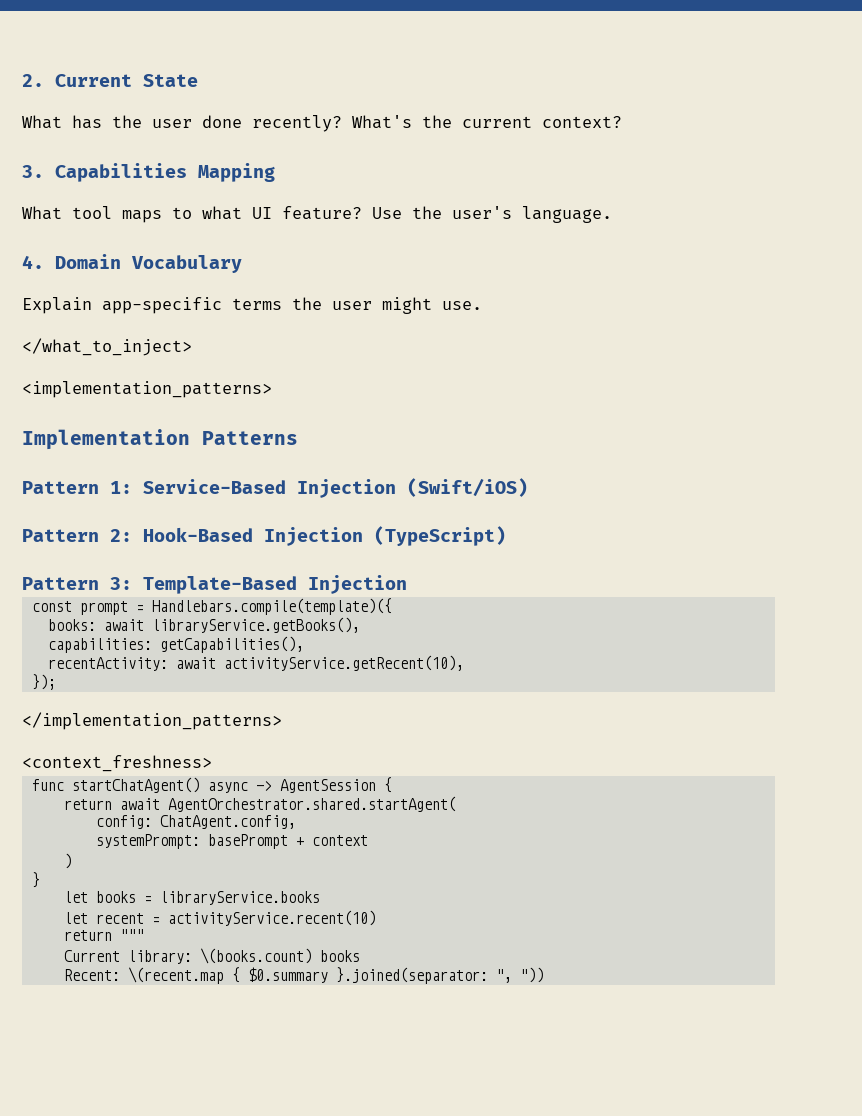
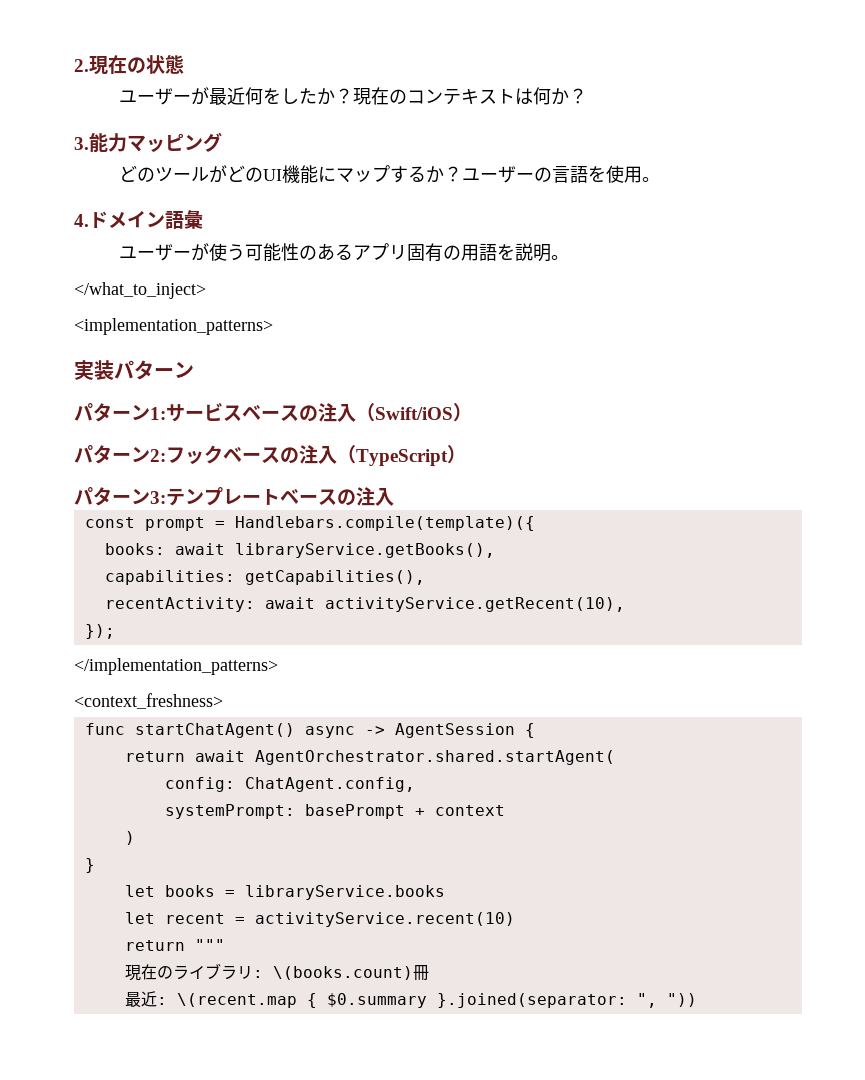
[55,74,198,87] [22,115,622,132] [22,163,275,182] [22,206,612,223] [22,254,242,273] [22,297,482,314] [22,338,192,356] [22,381,272,398] [22,429,298,450] [22,478,528,498] [22,526,506,546] [22,575,407,594] Current State // What has the user done recently? What's the current context? // 3. Capabilities Mapping // What tool maps to what UI feature? Use the user's language. // 4. Domain Vocabulary // Explain app-specific terms the user might use. // </what_to_inject> // <implementation_patterns> // Implementation Patterns // Pattern 1: Service-Based Injection (Swift/iOS) // Pattern 2: Hook-Based Injection (TypeScript) // Pattern 3: Template-Based Injection -> [89,54,184,75] [118,87,587,105] [74,132,222,152] [118,165,660,184] [74,210,203,229] [118,243,569,262] [74,282,206,299] [74,318,273,335] [74,360,194,380] [74,403,472,422] [74,445,466,466] [74,487,394,506] 現在の状態 // ユーザーが最近何をしたか？現在のコンテキストは何か？ // 3.能力マッピング // どのツールがどのUI機能にマップするか？ユーザーの言語を使用。 // 4.ドメイン語彙 // ユーザーが使う可能性のあるアプリ固有の用語を説明。 // </what_to_inject> // <implementation_patterns> // 実装パターン // パターン1:サービスベースの注入（Swift/iOS） // パターン2:フックベースの注入（TypeScript） // パターン3:テンプレートベースの注入
[63,948,360,964] [63,969,120,981] Current library: \(books.count) books // Recent: -> [124,963,429,981] [124,991,167,1007] 現在のライブラリ: \(books.count)冊 // 最近:

